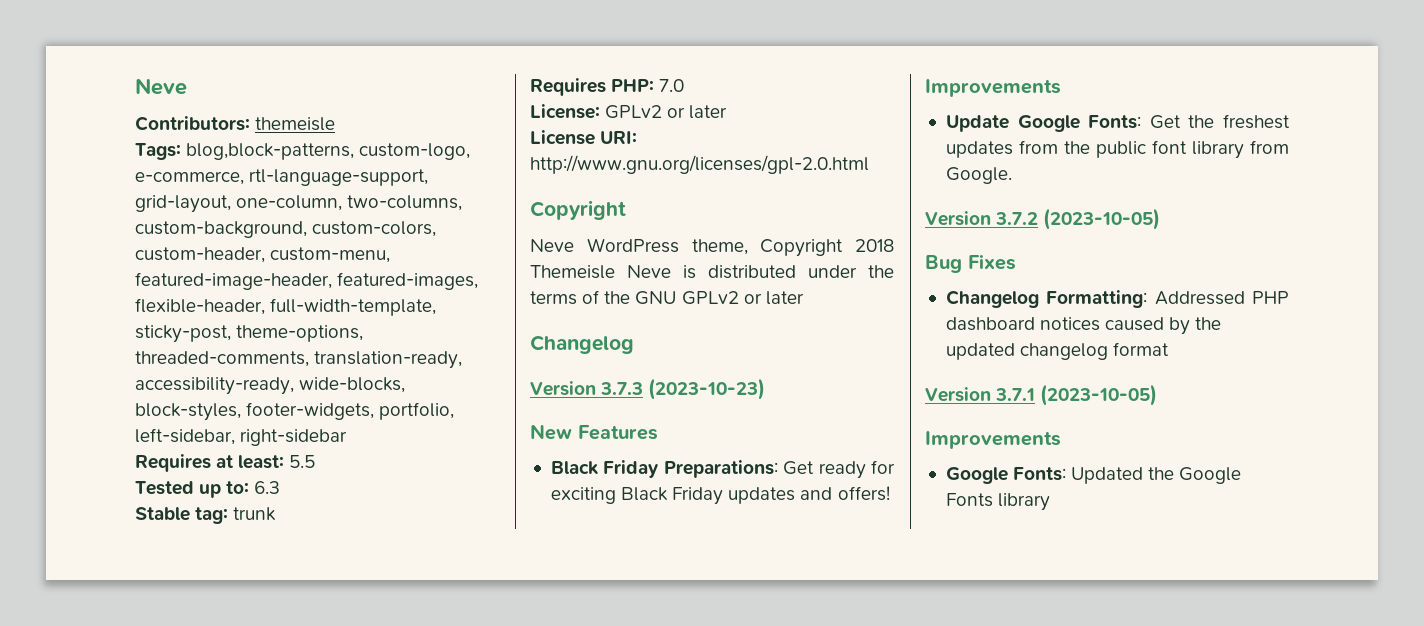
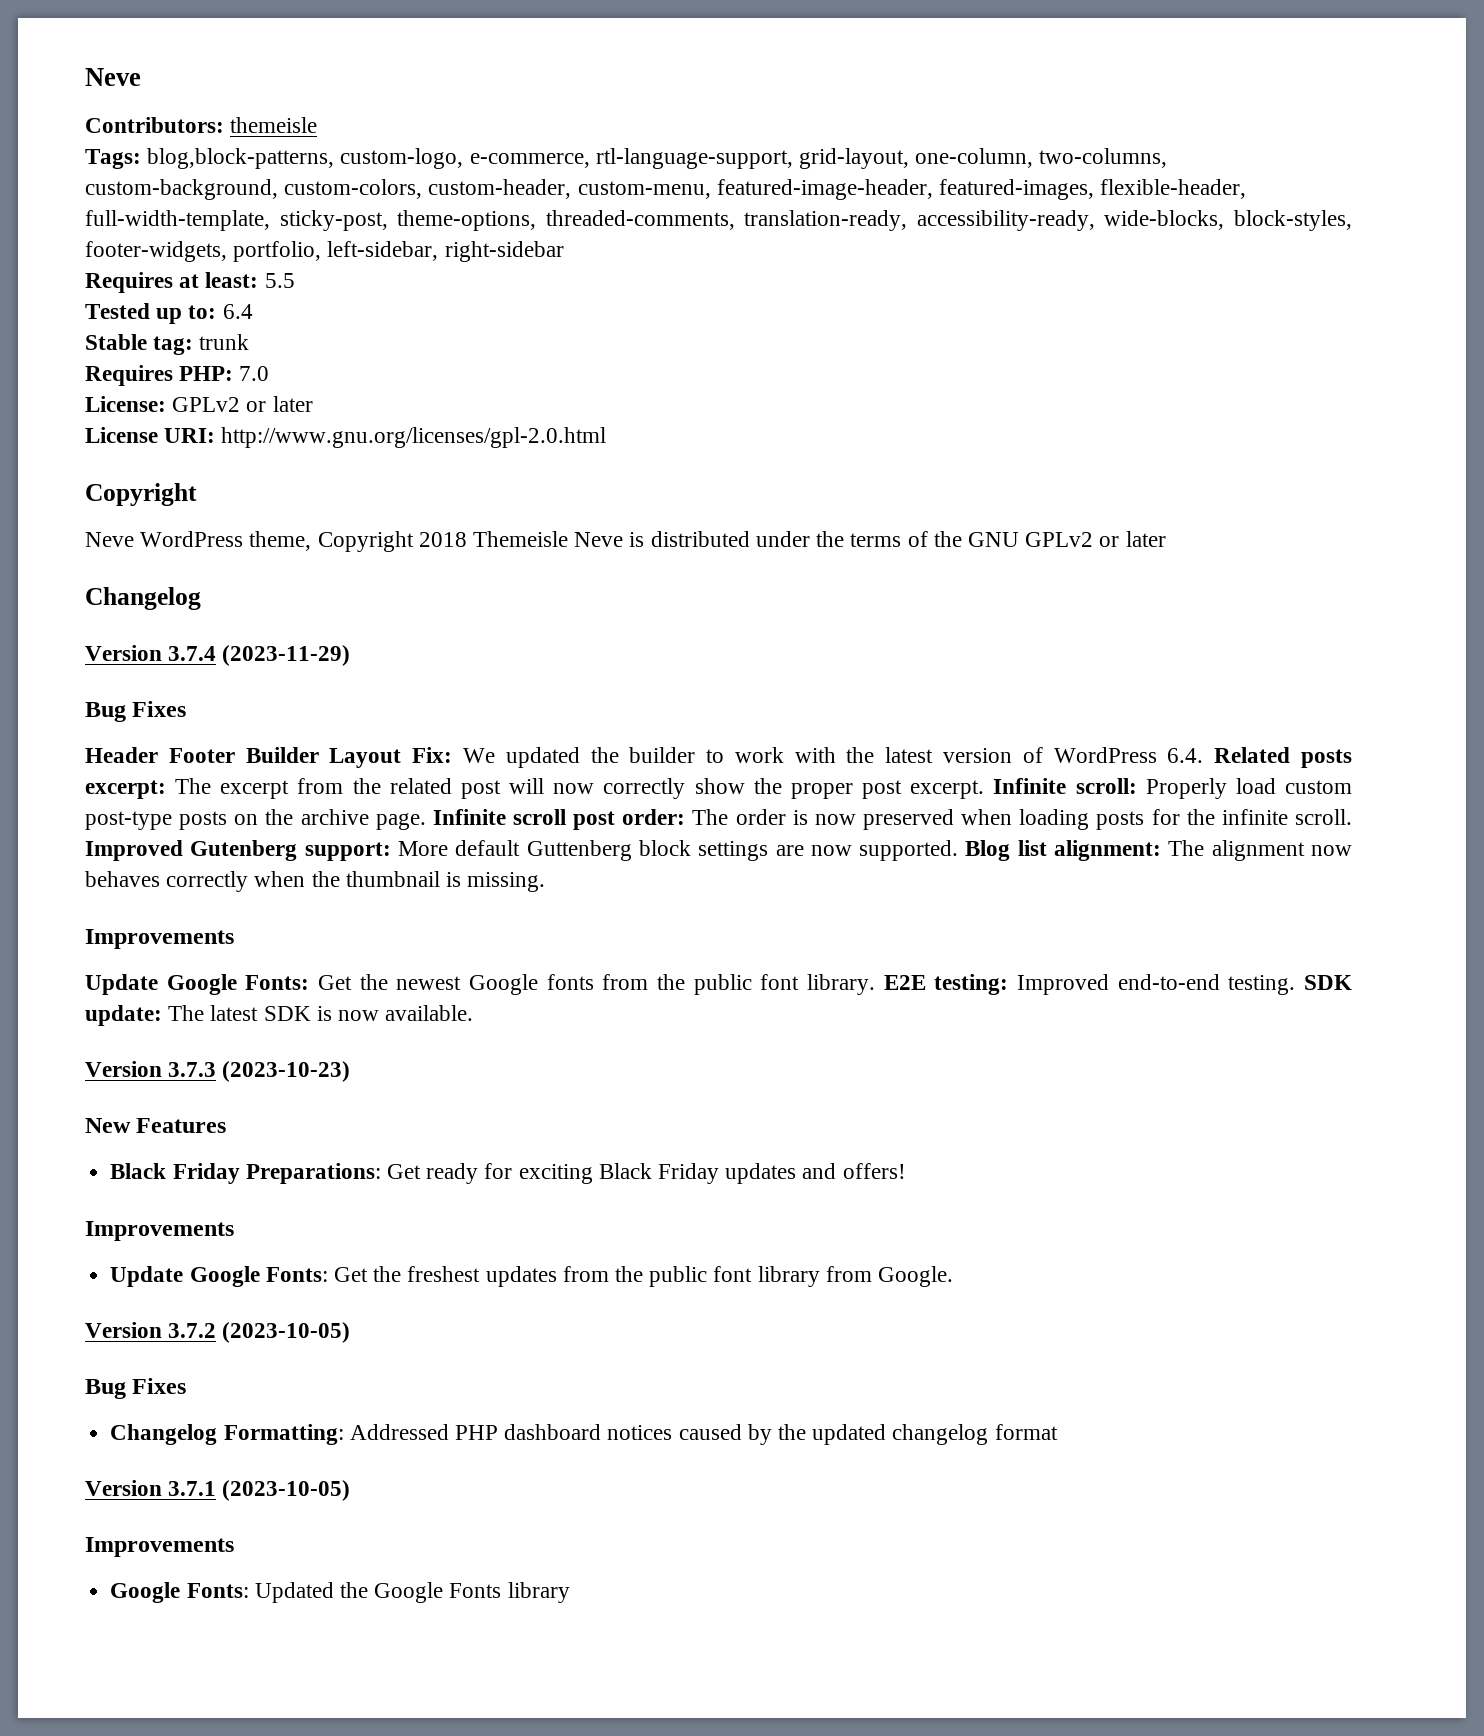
[254,481,281,494] 6.3 -> [222,304,253,319] 6.4
(634, 344) none -> [85,645,351,666] [85,701,187,722] [85,747,1353,768] [85,778,1352,799] [85,809,1352,830] [85,840,1352,861] [85,871,546,892] [85,929,234,949] [85,974,1352,995] [85,1005,474,1026] // Version 3.7.4 (2023-11-29) // Bug Fixes // Header Footer Builder Layout Fix: We updated the builder to work with the latest version of WordPress 6.4. Related posts excerpt: The excerpt from the related post will now correctly show the proper post excerpt. Infinite scroll: Properly load custom post-type posts on the archive page. Infinite scroll post order: The order is now preserved when loading posts for the infinite scroll. Improved Gutenberg support: More default Guttenberg block settings are now supported. Blog list alignment: The alignment now behaves correctly when the thumbnail is missing. // Improvements // Update Google Fonts: Get the newest Google fonts from the public font library. E2E testing: Improved end-to-end testing. SDK update: The latest SDK is now available.

